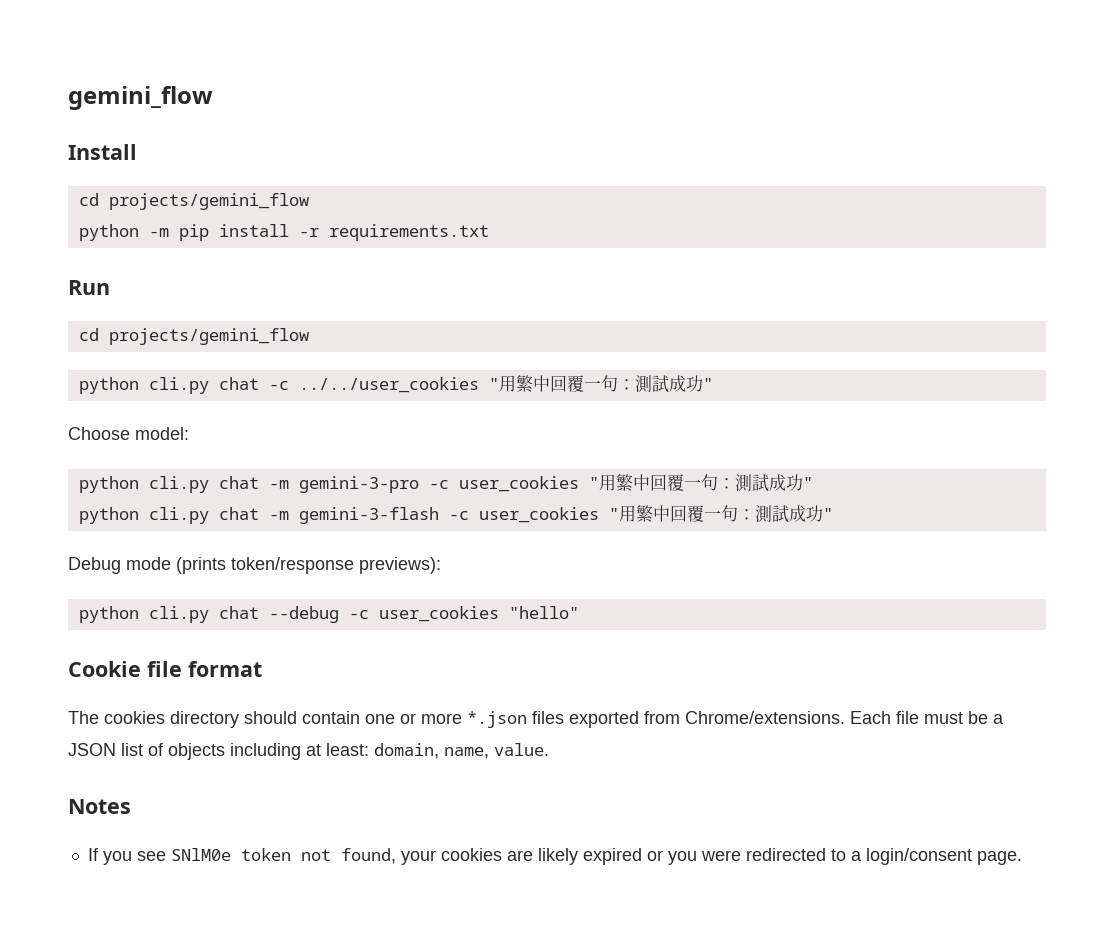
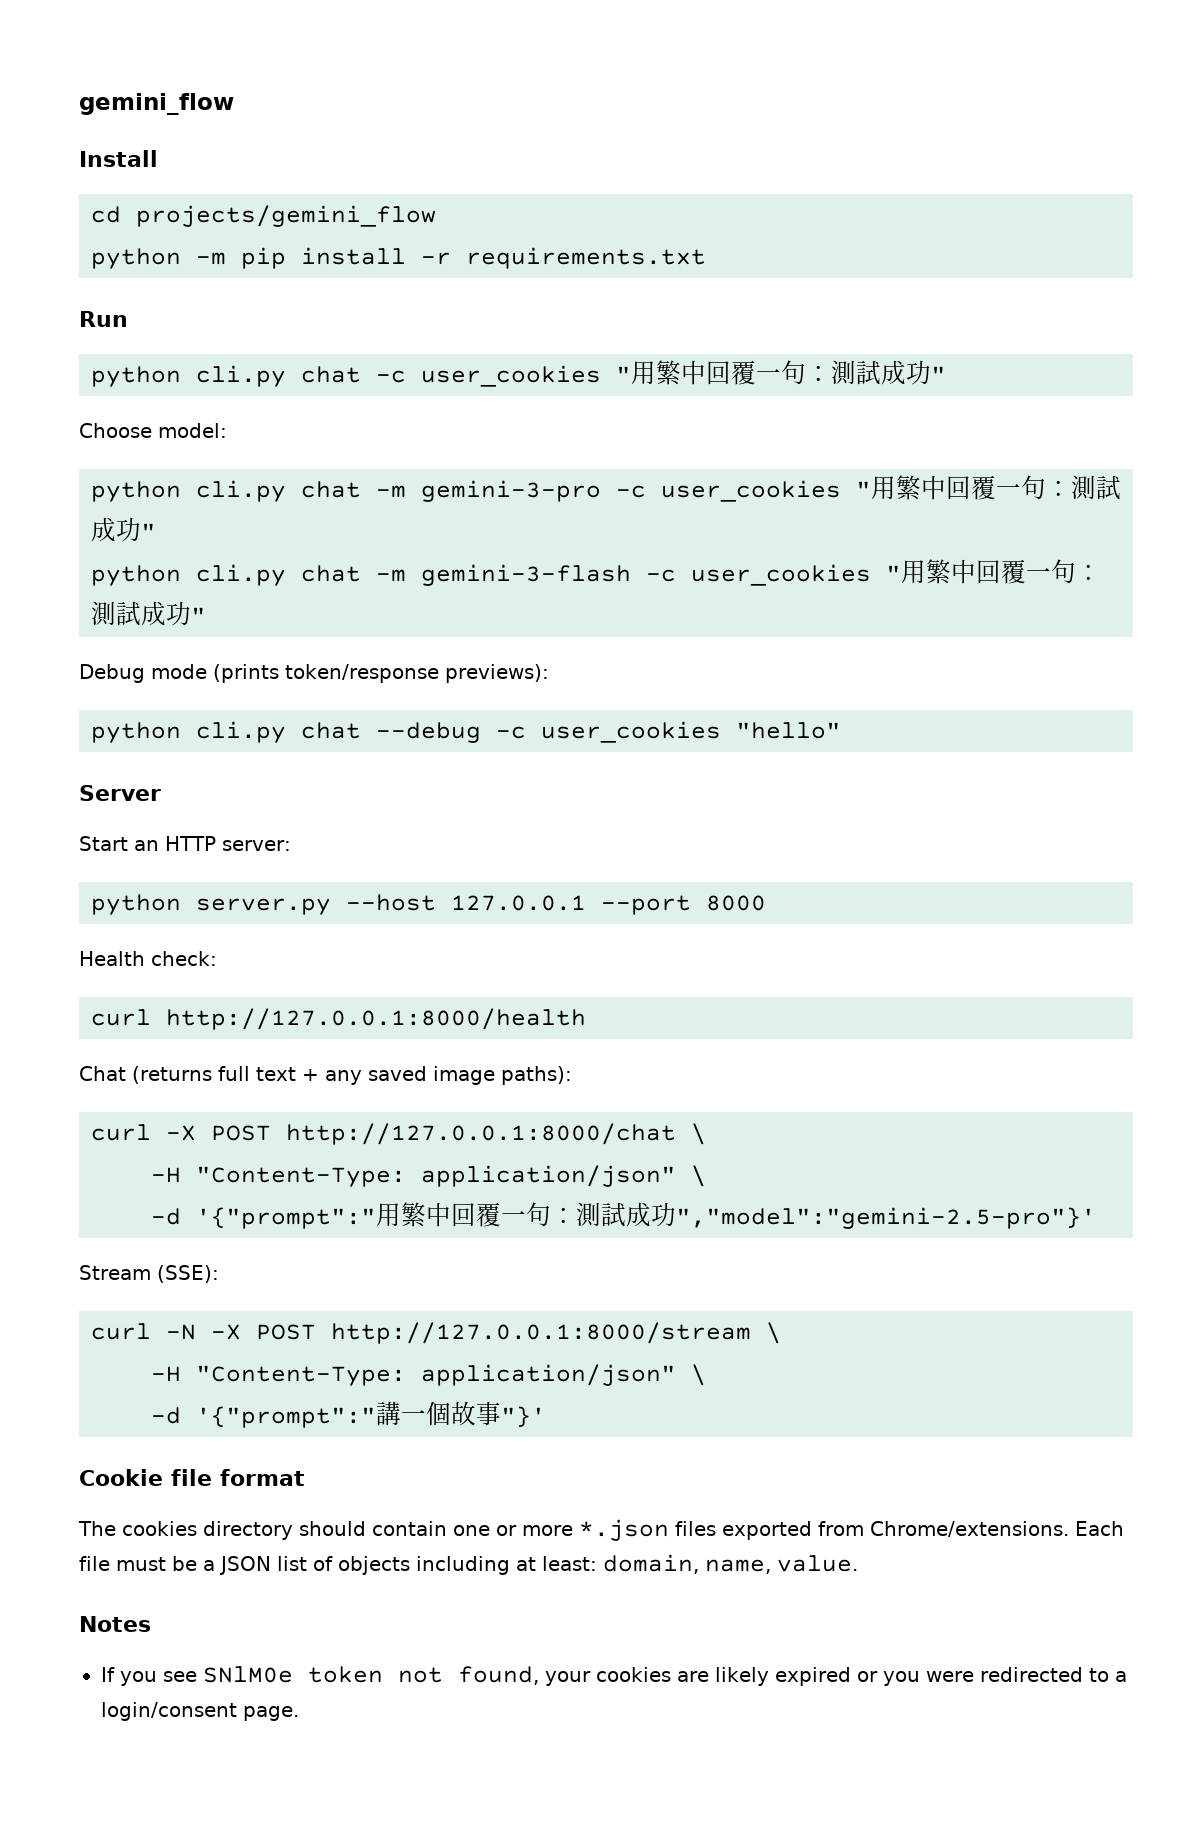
[78,328,309,345] // cd projects/gemini_flow -> (128, 319) none
[298,377,479,393] ../../user_cookies -> [421,365,601,387] user_cookies
(579, 612) none -> [79,785,161,801] [79,836,291,851] [91,894,766,915] [79,951,217,966] [91,1008,586,1030] [79,1066,572,1085] [91,1123,706,1145] [151,1165,706,1187] [151,1202,1096,1229] [79,1265,219,1283] [91,1322,781,1344] [151,1364,706,1386] [151,1401,546,1428] // Server // Start an HTTP server: // python server.py --host 127.0.0.1 --port 8000 // Health check: // curl http://127.0.0.1:8000/health // Chat (returns full text + any saved image paths): // curl -X POST http://127.0.0.1:8000/chat \ // -H "Content-Type: application/json" \ // -d '{"prompt":"用繁中回覆一句：測試成功","model":"gemini-2.5-pro"}' // Stream (SSE): // curl -N -X POST http://127.0.0.1:8000/stream \ // -H "Content-Type: application/json" \ // -d '{"prompt":"講一個故事"}'

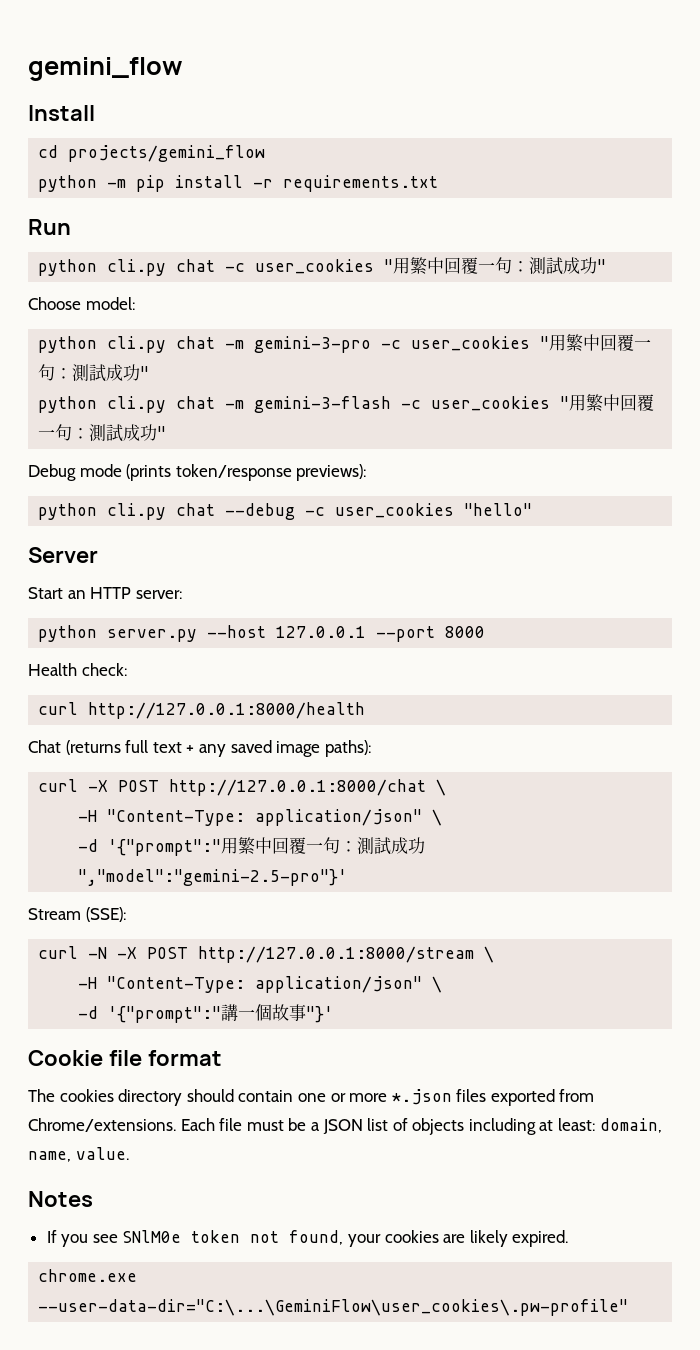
[774,1667,1127,1686] [101,1702,299,1721] expired or you were redirected to a login/consent page. -> [512,1230,569,1247] [38,1269,138,1282] [38,1299,629,1316] expired. // chrome.exe --user-data-dir="C:\...\GeminiFlow\user_cookies\.pw-profile"

